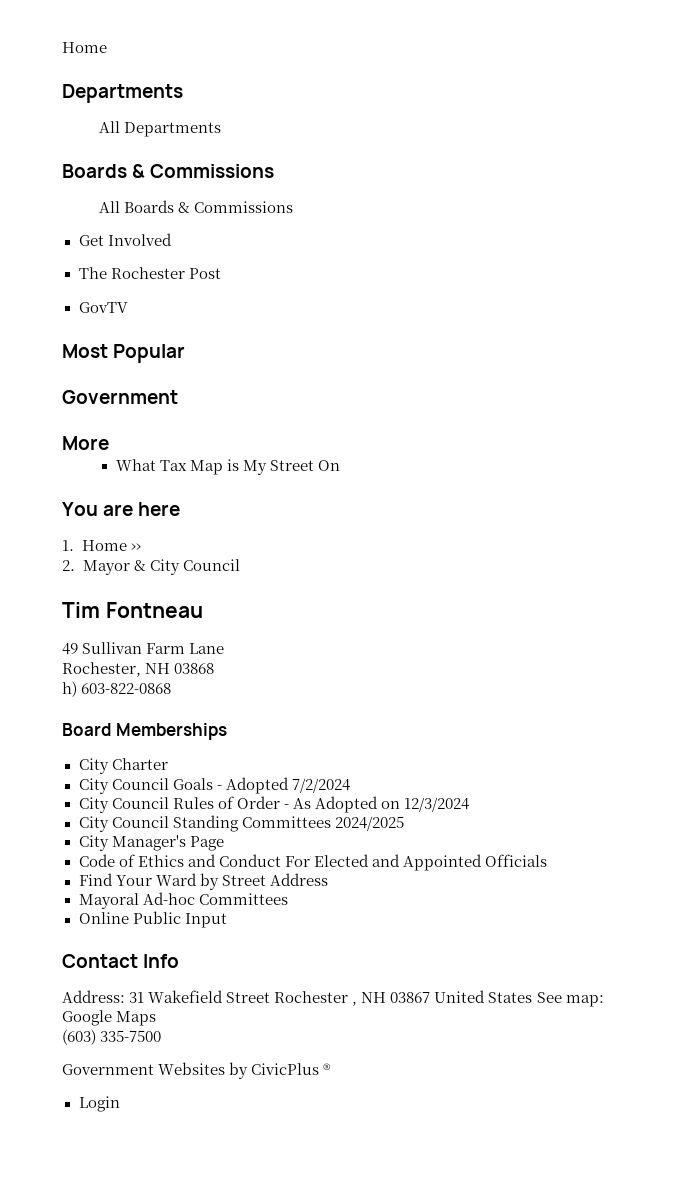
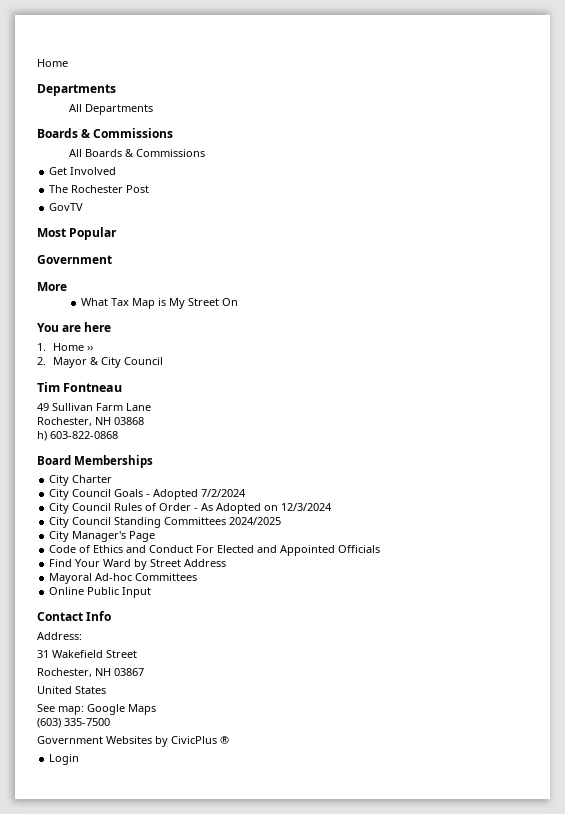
(125, 996) none -> (82, 636) //
[274,991,358,1006] Rochester , -> [37,668,92,677] // Rochester,
(431, 997) none -> (144, 672) //
(533, 997) none -> (106, 690) //

